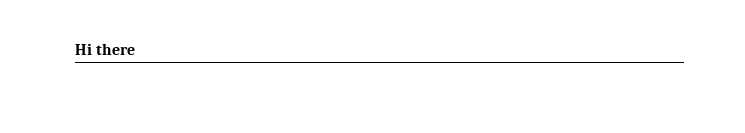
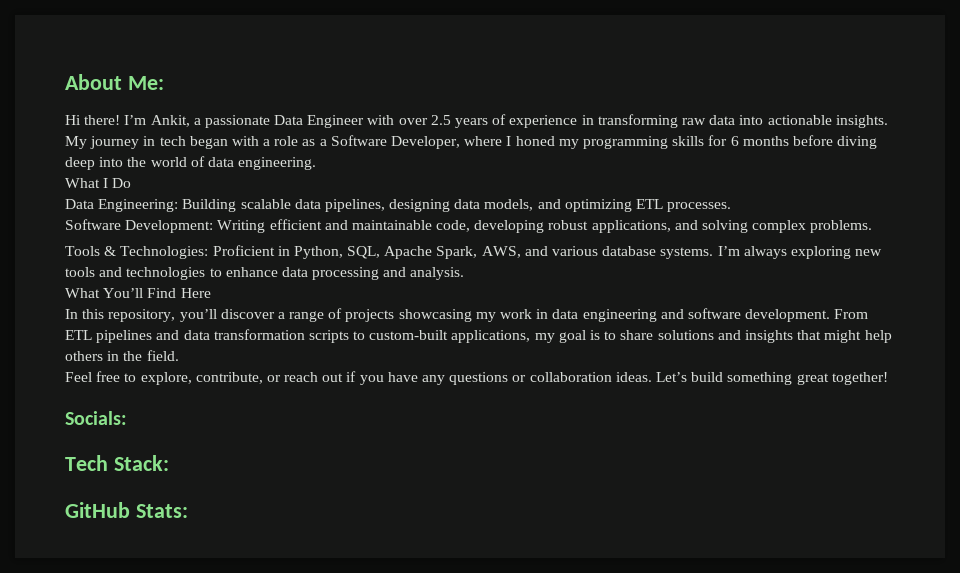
[75,43,136,55] Hi there -> [65,74,164,90] [65,114,888,128] [65,135,878,149] [65,156,317,170] [65,178,132,188] [65,199,732,212] [65,219,873,233] [65,245,883,259] [65,267,465,280] [65,288,211,298] [65,308,869,322] [65,329,892,343] [65,350,179,361] [65,371,888,385] [65,411,127,425] [65,455,169,471] [65,502,188,518] About Me: // Hi there! I’m Ankit, a passionate Data Engineer with over 2.5 years of experience in transforming raw data into actionable insights. My journey in tech began with a role as a Software Developer, where I honed my programming skills for 6 months before diving deep into the world of data engineering. // What I Do // Data Engineering: Building scalable data pipelines, designing data models, and optimizing ETL processes. // Software Development: Writing efficient and maintainable code, developing robust applications, and solving complex problems. // Tools & Technologies: Proficient in Python, SQL, Apache Spark, AWS, and various database systems. I’m always exploring new tools and technologies to enhance data processing and analysis. // What You’ll Find Here // In this repository, you’ll discover a range of projects showcasing my work in data engineering and software development. From ETL pipelines and data transformation scripts to custom-built applications, my goal is to share solutions and insights that might help others in the field. // Feel free to explore, contribute, or reach out if you have any questions or collaboration ideas. Let’s build something great together! // Socials: // Tech Stack: // GitHub Stats:

